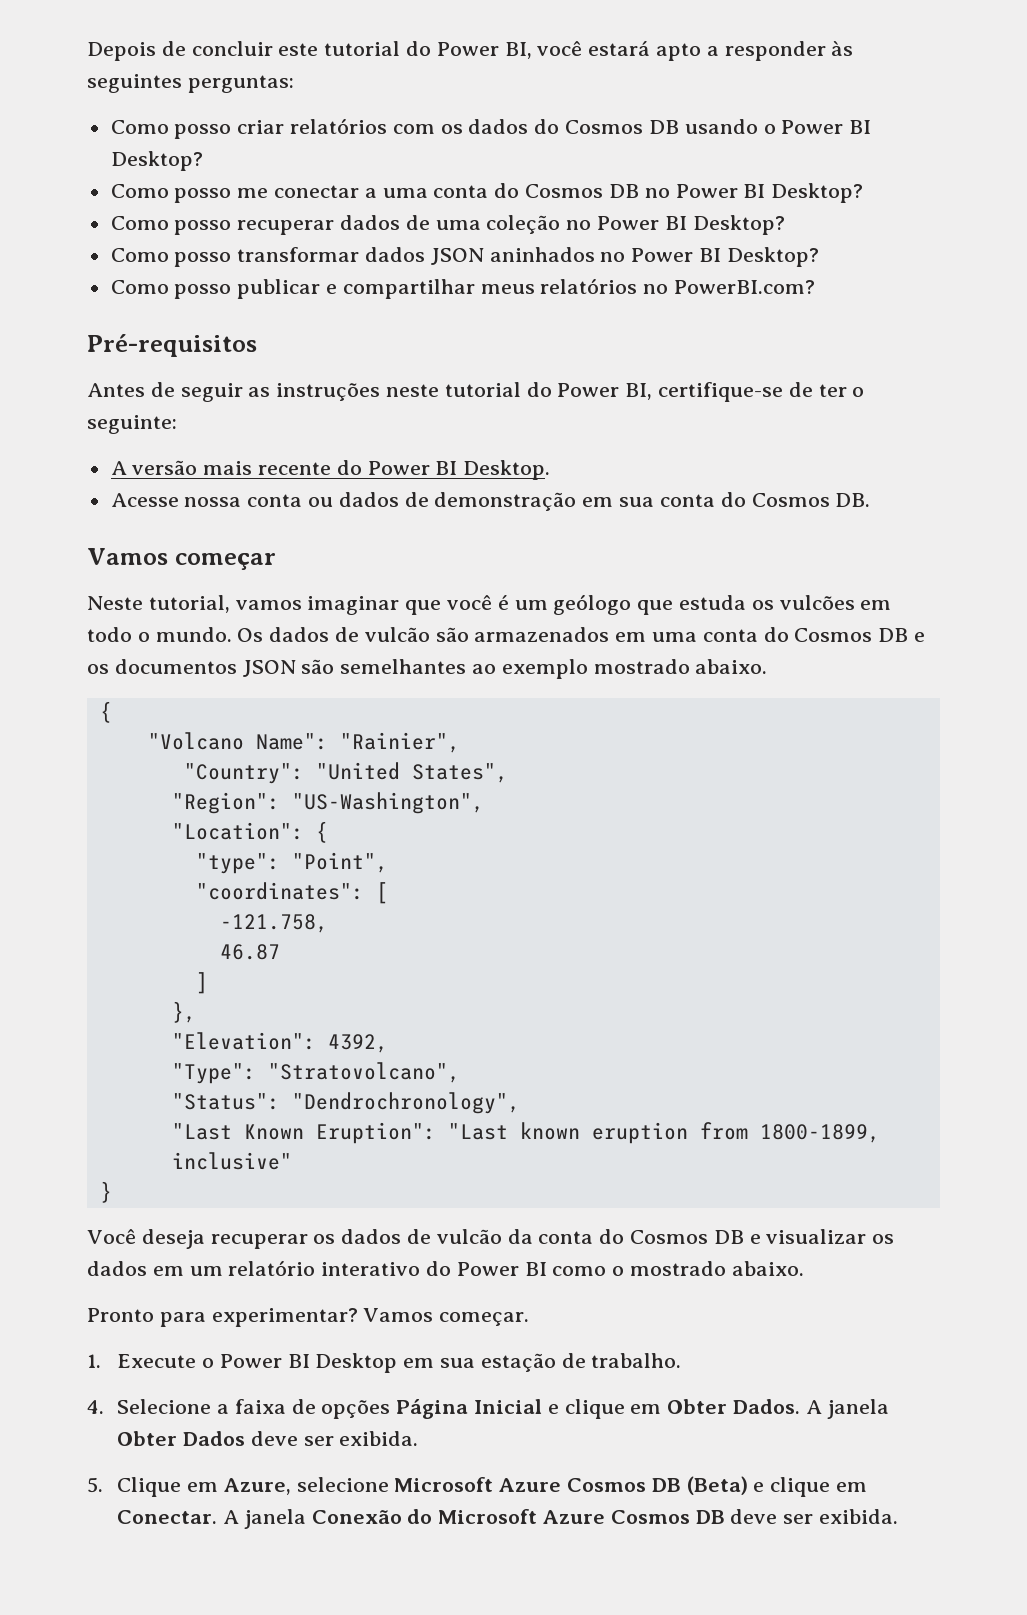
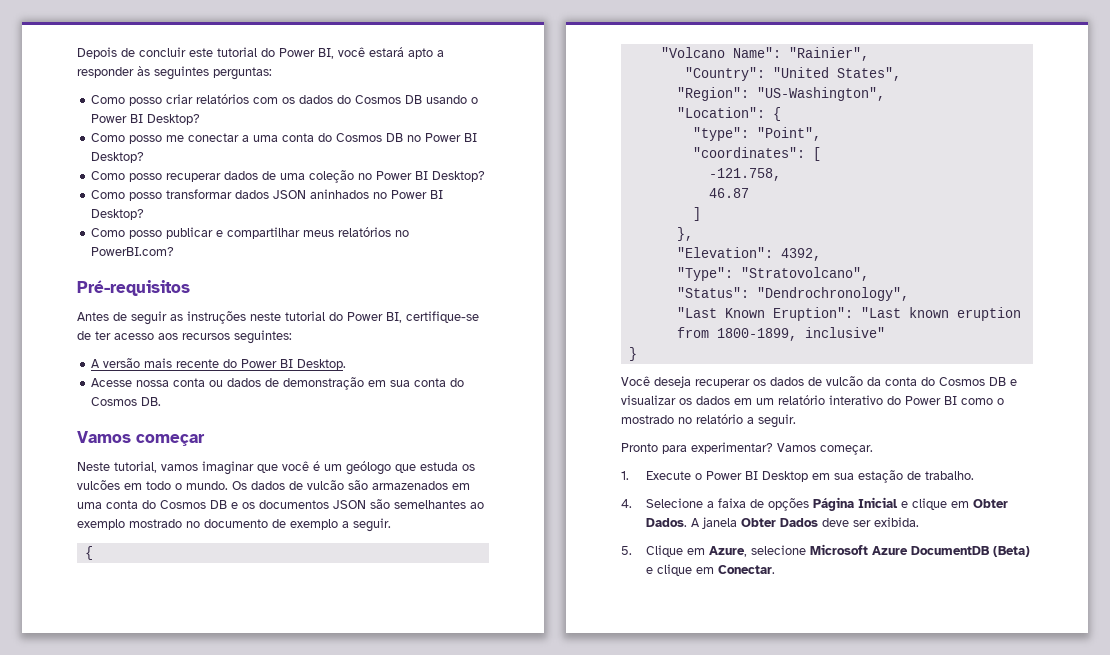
[852,387,865,397] [87,415,177,434] o seguinte: -> [114,330,292,344] acesso aos recursos seguintes:
[695,659,768,674] abaixo. -> [186,518,391,532] no documento de exemplo a seguir.
[731,1261,804,1276] abaixo. -> [678,414,796,428] no relatório a seguir.
[567,1478,681,1492] Cosmos DB -> [910,546,990,555] DocumentDB
[222,1509,899,1529] A janela Conexão do Microsoft Azure Cosmos DB deve ser exibida. -> (775, 569) none

